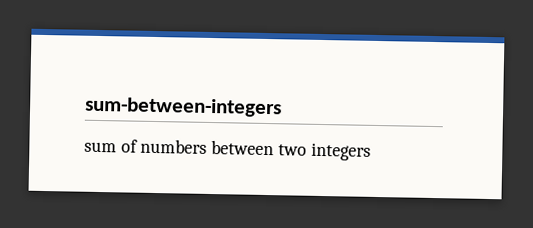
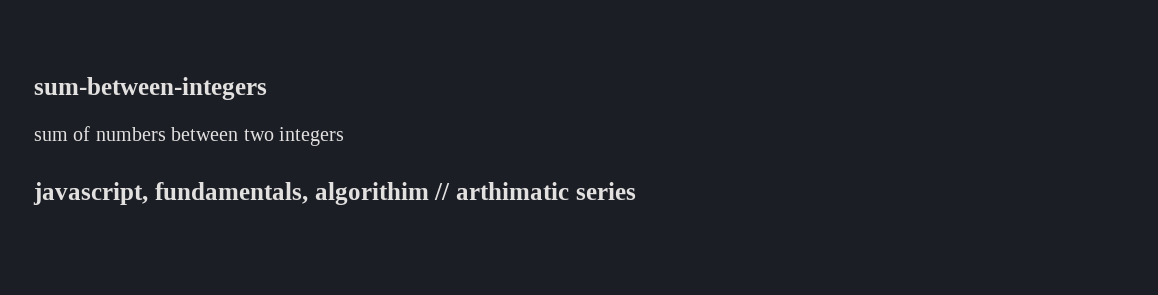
(371, 151) none -> [33,182,636,205] // javascript, fundamentals, algorithim // arthimatic series

